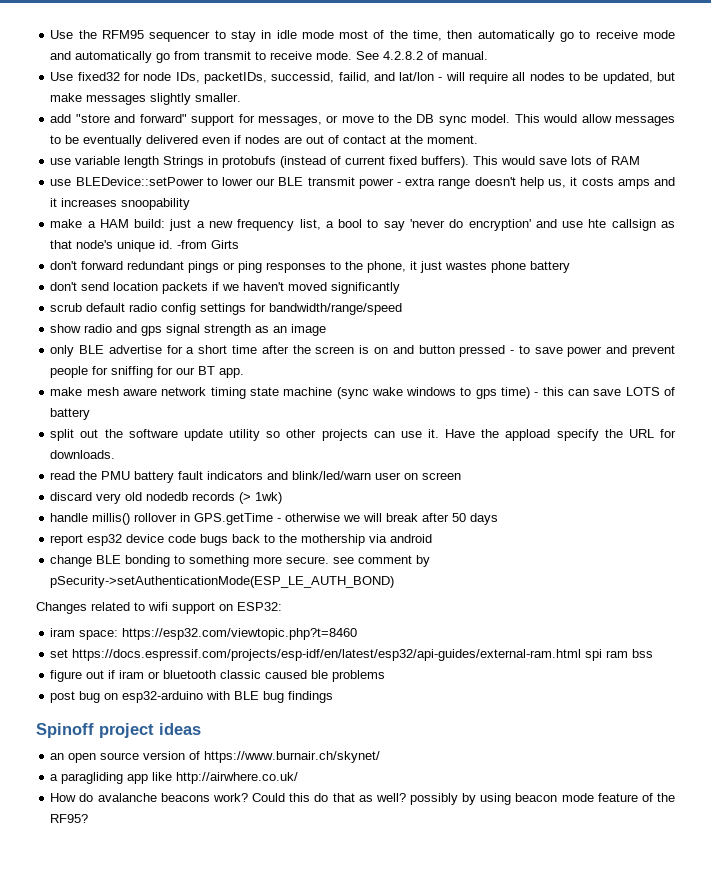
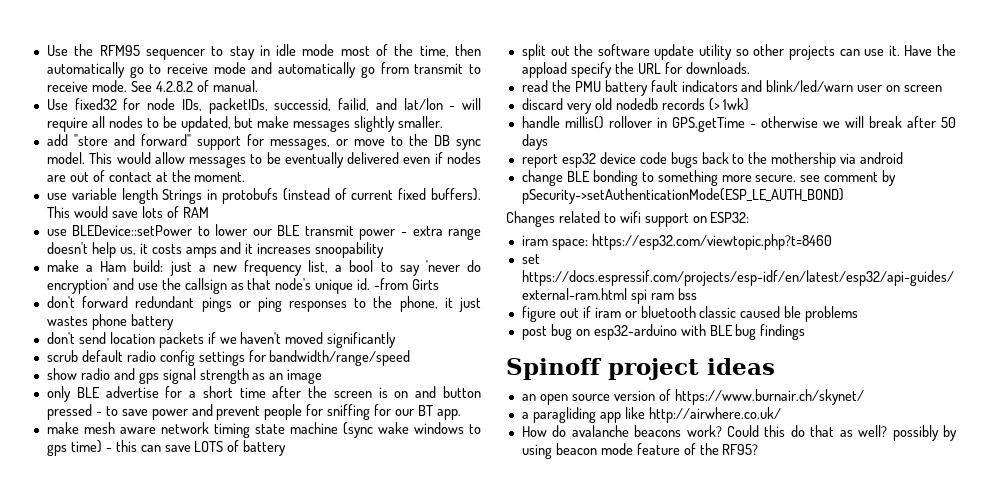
[99,219,129,228] HAM -> [100,261,127,272] Ham
[588,219,607,228] hte -> [161,278,181,290] the

